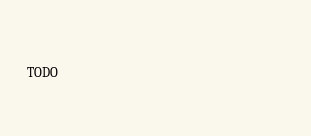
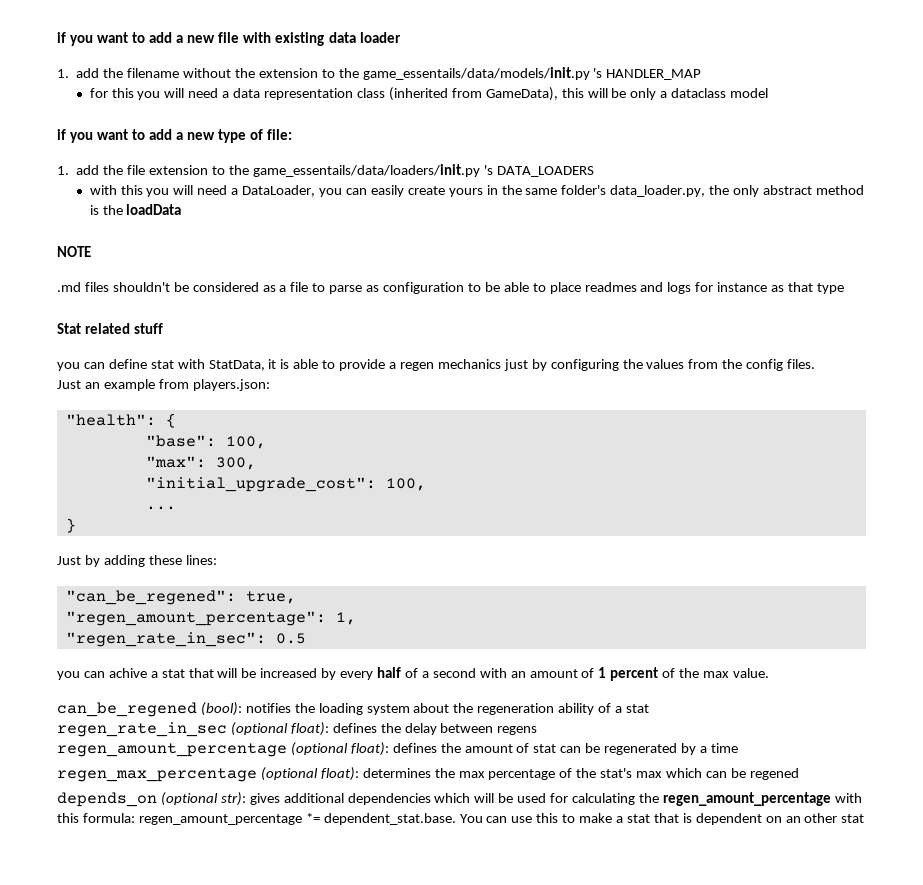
[27,67,58,77] TODO -> [57,32,401,46] [57,67,702,80] [89,87,769,101] [57,129,293,143] [57,164,594,177] [89,185,864,197] [89,204,182,215] [57,246,91,257] [57,282,844,294] [57,323,164,334] [57,359,816,371] [57,379,270,391] [65,413,176,428] [145,435,266,449] [145,456,256,470] [145,477,426,492] [145,506,176,510] [65,518,76,533] [57,555,217,567] [65,590,296,605] [65,611,356,626] [65,632,306,647] [57,667,769,681] [57,702,649,717] [57,722,538,737] [57,742,738,757] [57,767,799,782] [57,792,862,807] [57,813,865,825] if you want to add a new file with existing data loader // 1. add the filename without the extension to the game_essentails/data/models/init.py 's HANDLER_MAP // for this you will need a data representation class (inherited from GameData), this will be only a dataclass model // if you want to add a new type of file: // 1. add the file extension to the game_essentails/data/loaders/init.py 's DATA_LOADERS // with this you will need a DataLoader, you can easily create yours in the same folder's data_loader.py, the only abstract method is the loadData // NOTE // .md files shouldn't be considered as a file to parse as configuration to be able to place readmes and logs for instance as that type // Stat related stuff // you can define stat with StatData, it is able to provide a regen mechanics just by configuring the values from the config files. // Just an example from players.json: // "health": { // "base": 100, // "max": 300, // "initial_upgrade_cost": 100, // ... // } // Just by adding these lines: // "can_be_regened": true, // "regen_amount_percentage": 1, // "regen_rate_in_sec": 0.5 // you can achive a stat that will be increased by every half of a second with an amount of 1 percent of the max value. // can_be_regened (bool): notifies the loading system about the regeneration ability of a stat // regen_rate_in_sec (optional float): defines the delay between regens // regen_amount_percentage (optional float): defines the amount of stat can be regenerated by a time // regen_max_percentage (optional float): determines the max percentage of the stat's max which can be regened // depends_on (optional str): gives additional dependencies which will be used for calculating the regen_amount_percentage with this formula: regen_amount_percentage *= dependent_stat.base. You can use this to make a stat that is dependent on an other stat

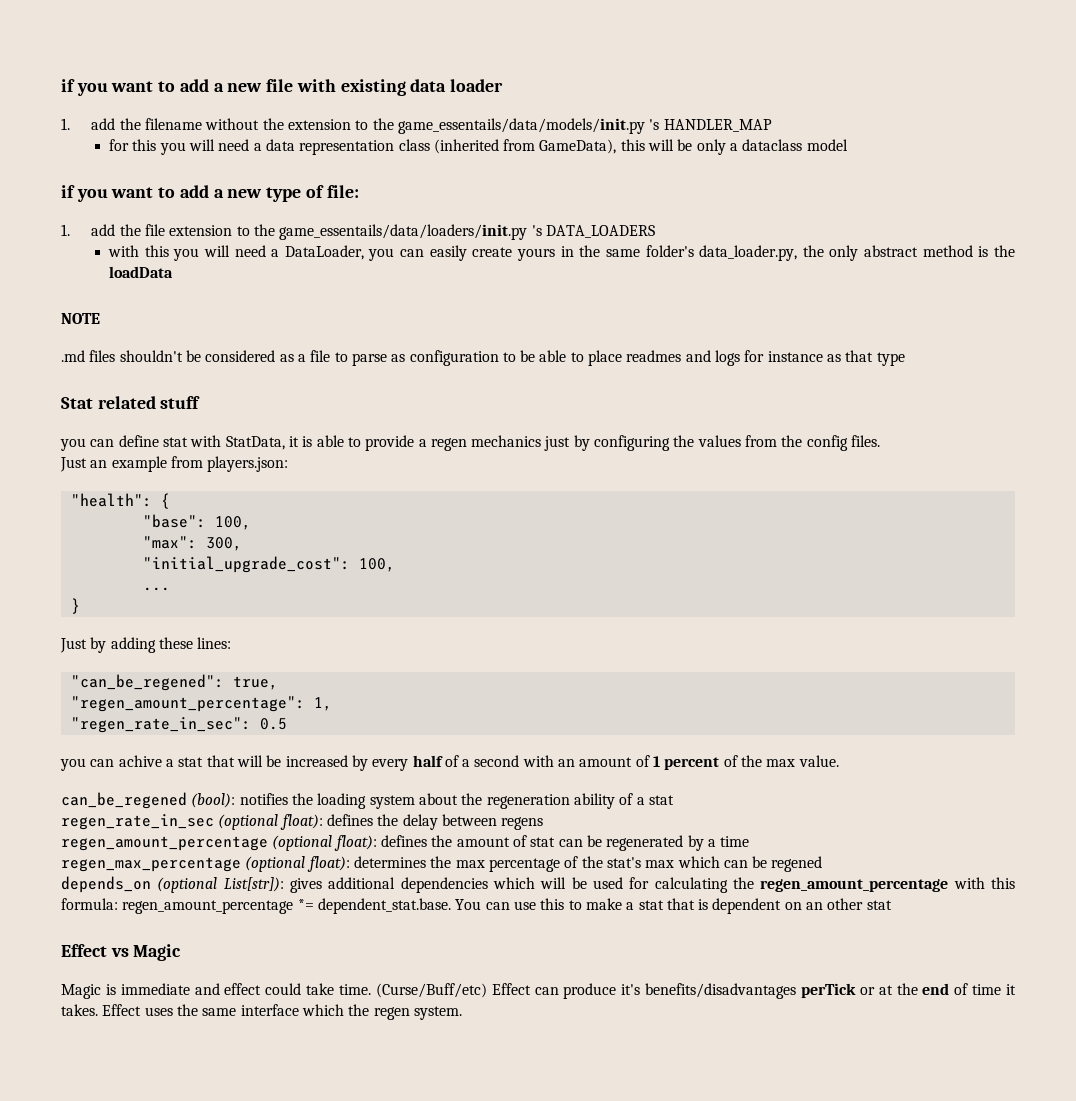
[220,792,246,806] str): -> [223,877,284,892] List[str]):
(865, 818) none -> [61,944,182,961] [61,983,1017,999] [61,1004,462,1020] // Effect vs Magic // Magic is immediate and effect could take time. (Curse/Buff/etc) Effect can produce it's benefits/disadvantages perTick or at the end of time it takes. Effect uses the same interface which the regen system.

